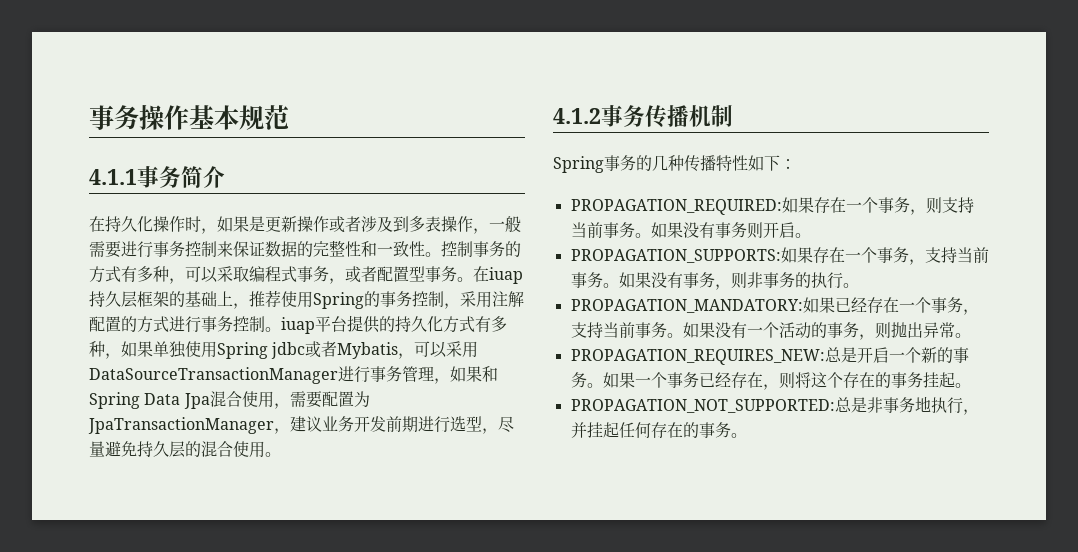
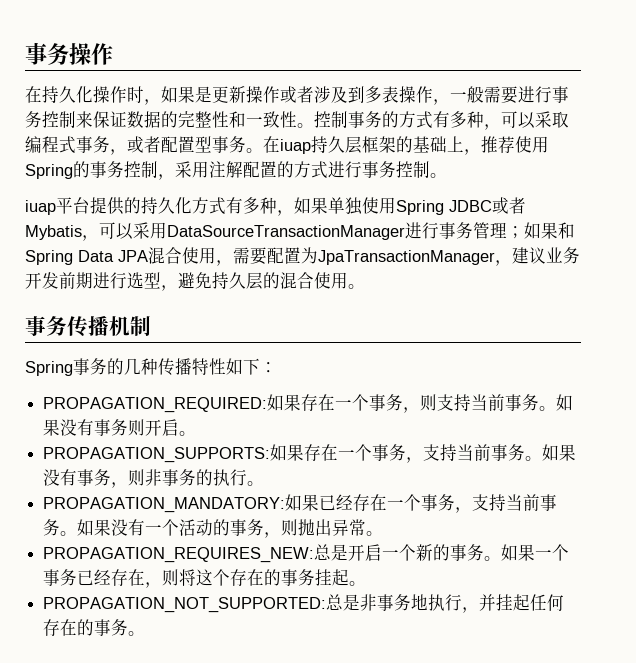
[189,105,289,130] [89,166,225,188] 基本规范 // 4.1.1事务简介 -> (113, 54) none
(281, 329) none -> (447, 175) //
[271,342,306,359] jdbc -> [449,200,492,212] JDBC
[434,378,450,384] ， -> [507,226,524,239] ；
[183,393,210,409] Jpa -> [118,250,148,262] JPA
[498,416,514,433] [89,441,105,457] 尽量 -> (178, 288) none
[553,108,601,124] 4.1.2 -> (365, 286) none

